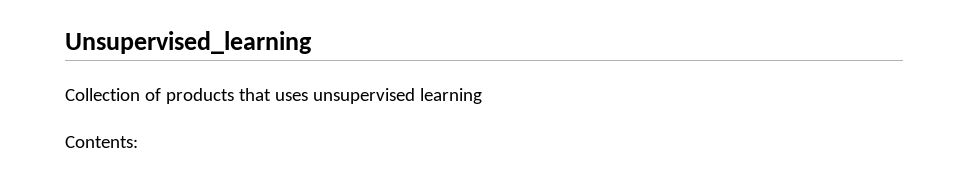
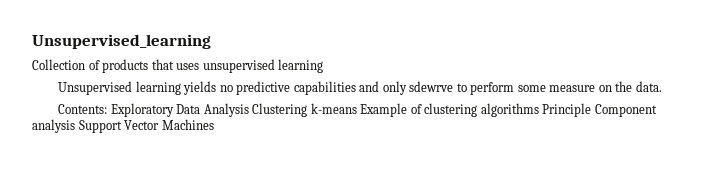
[65,136,138,148] Contents: -> [58,81,662,95] [58,103,657,117] [32,119,214,133] Unsupervised learning yields no predictive capabilities and only sdewrve to perform some measure on the data. // Contents: Exploratory Data Analysis Clustering k-means Example of clustering algorithms Principle Component analysis Support Vector Machines

